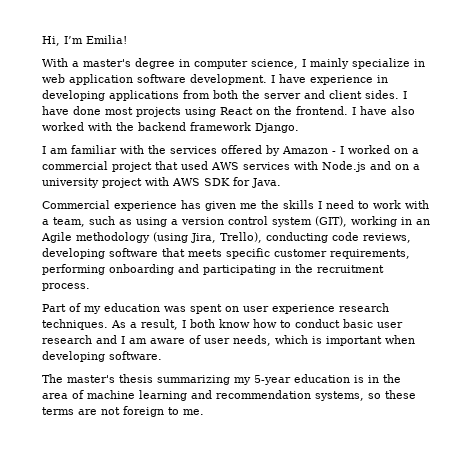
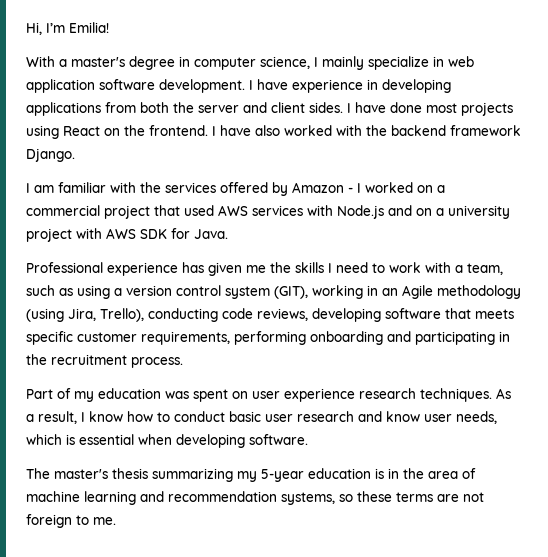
[42,200,110,209] Commercial -> [26,262,103,273] Professional
[190,319,215,328] both -> (85, 417) none
[121,335,201,344] I am aware of -> [386,411,420,422] know
[326,336,382,346] important -> [79,434,134,445] essential

